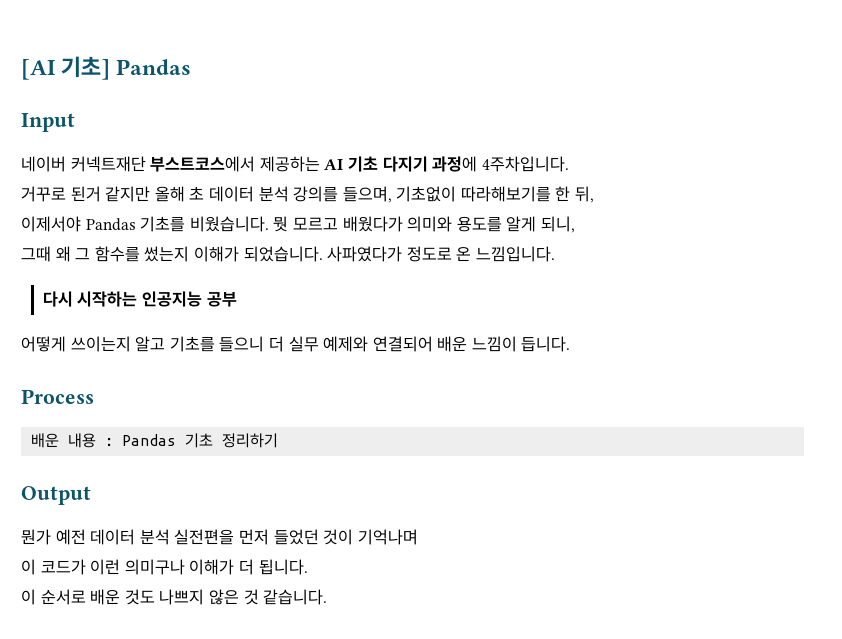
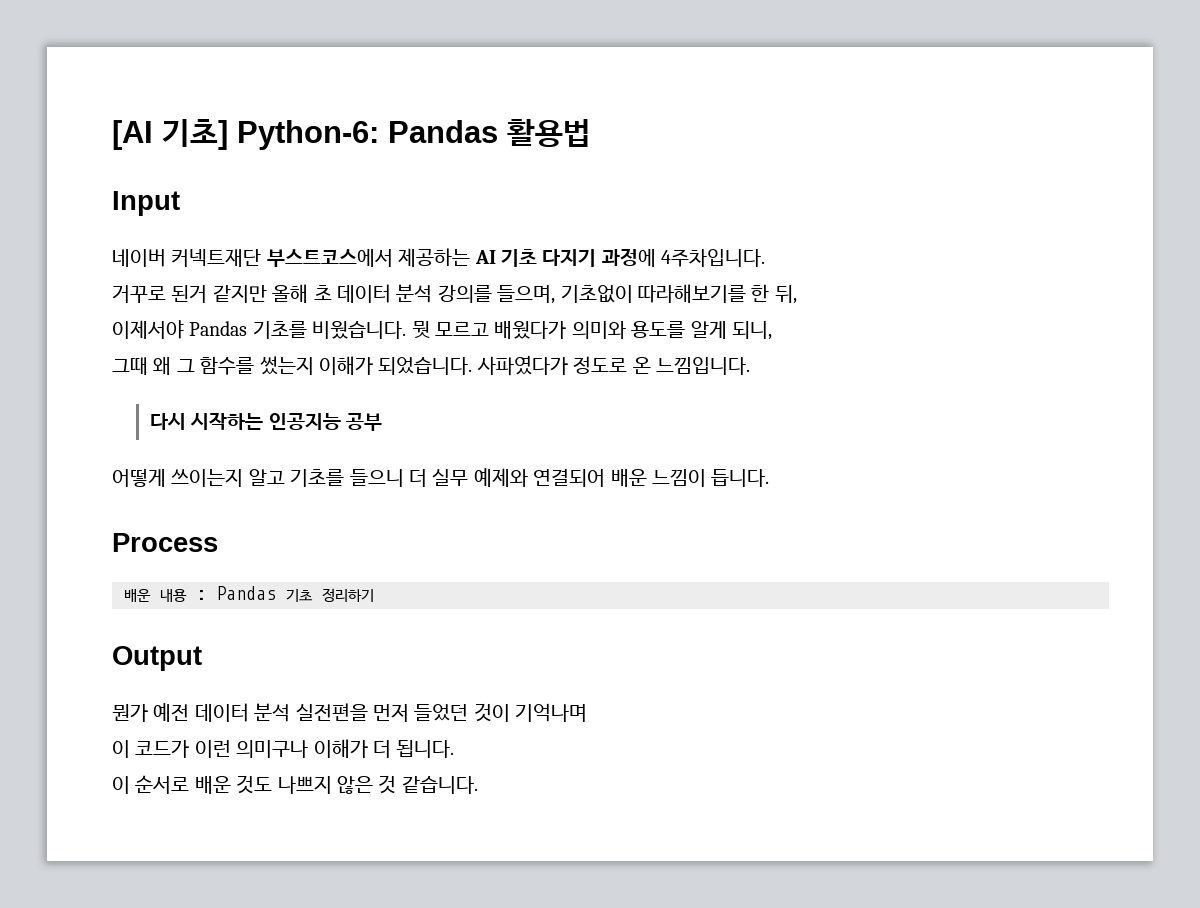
[116,59,192,75] Pandas -> [237,119,591,150] Python-6: Pandas 활용법

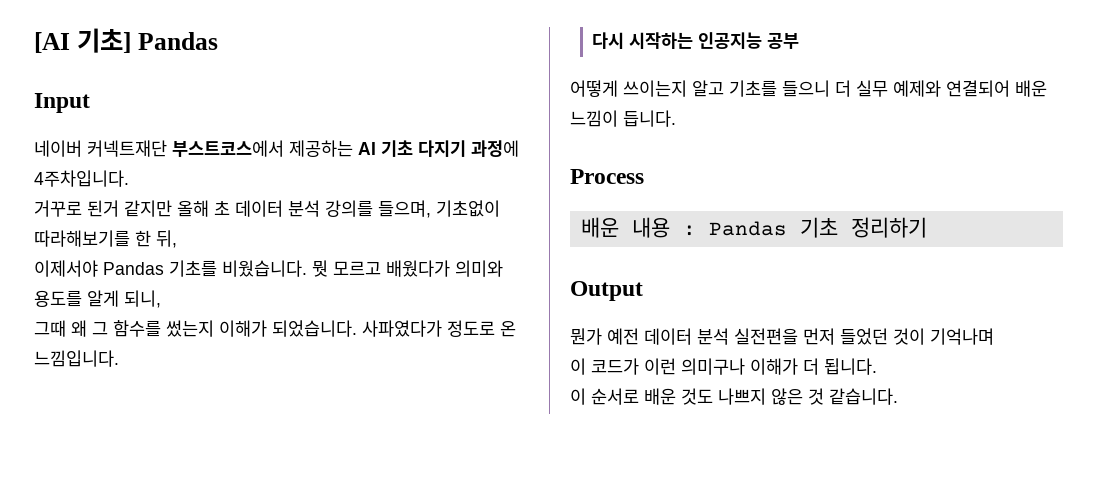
[237,119,591,150] Python-6: Pandas 활용법 -> [137,32,218,50] Pandas

